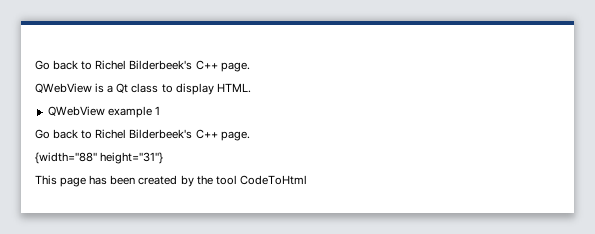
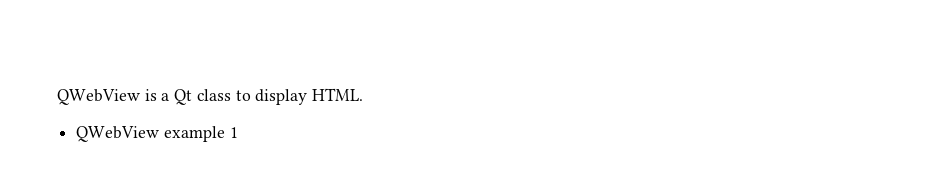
[35,60,250,72] Go back to Richel Bilderbeek's C++ page. // -> (57, 97) none
[35,129,250,141] [35,152,164,164] [35,175,307,187] // Go back to Richel Bilderbeek's C++ page. // {width="88" height="31"} // This page has been created by the tool CodeToHtml -> (238, 132) none

